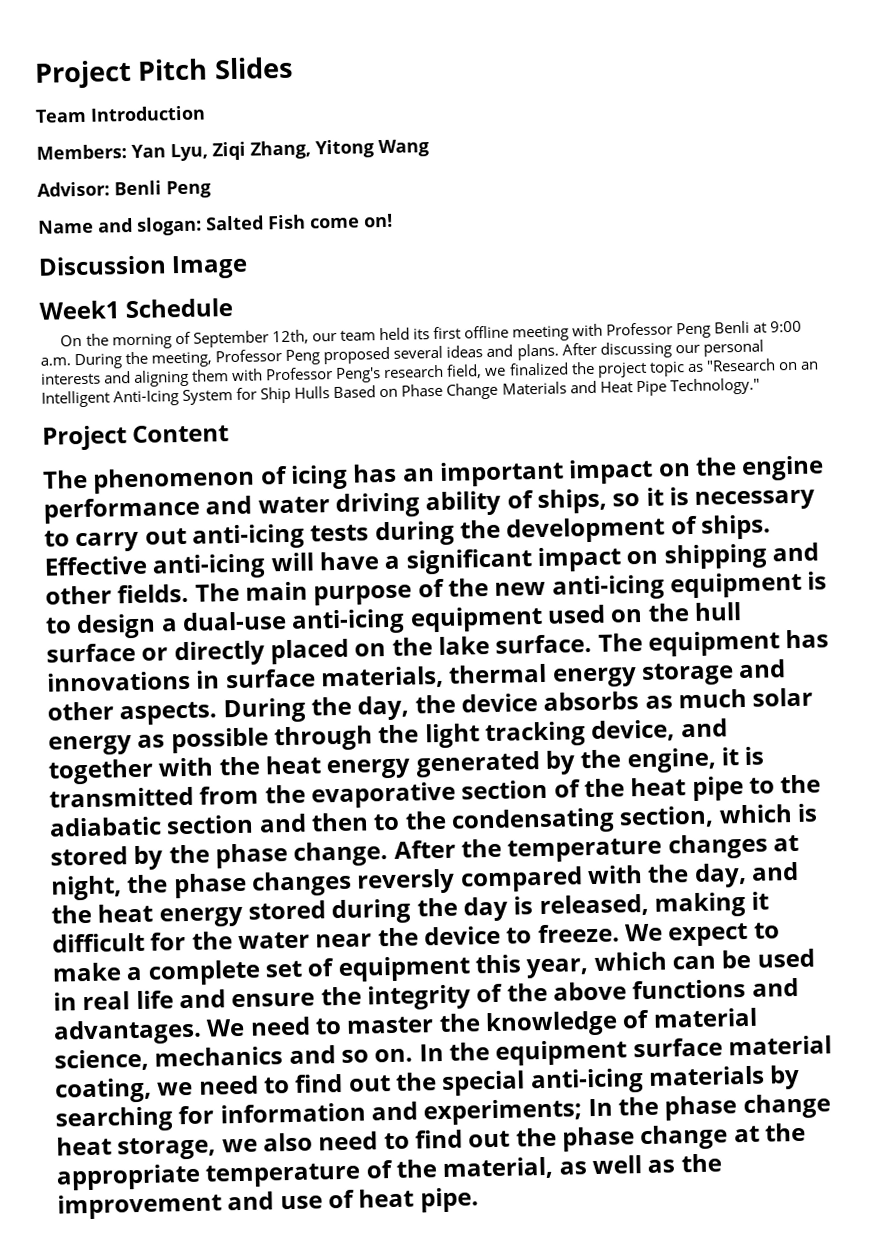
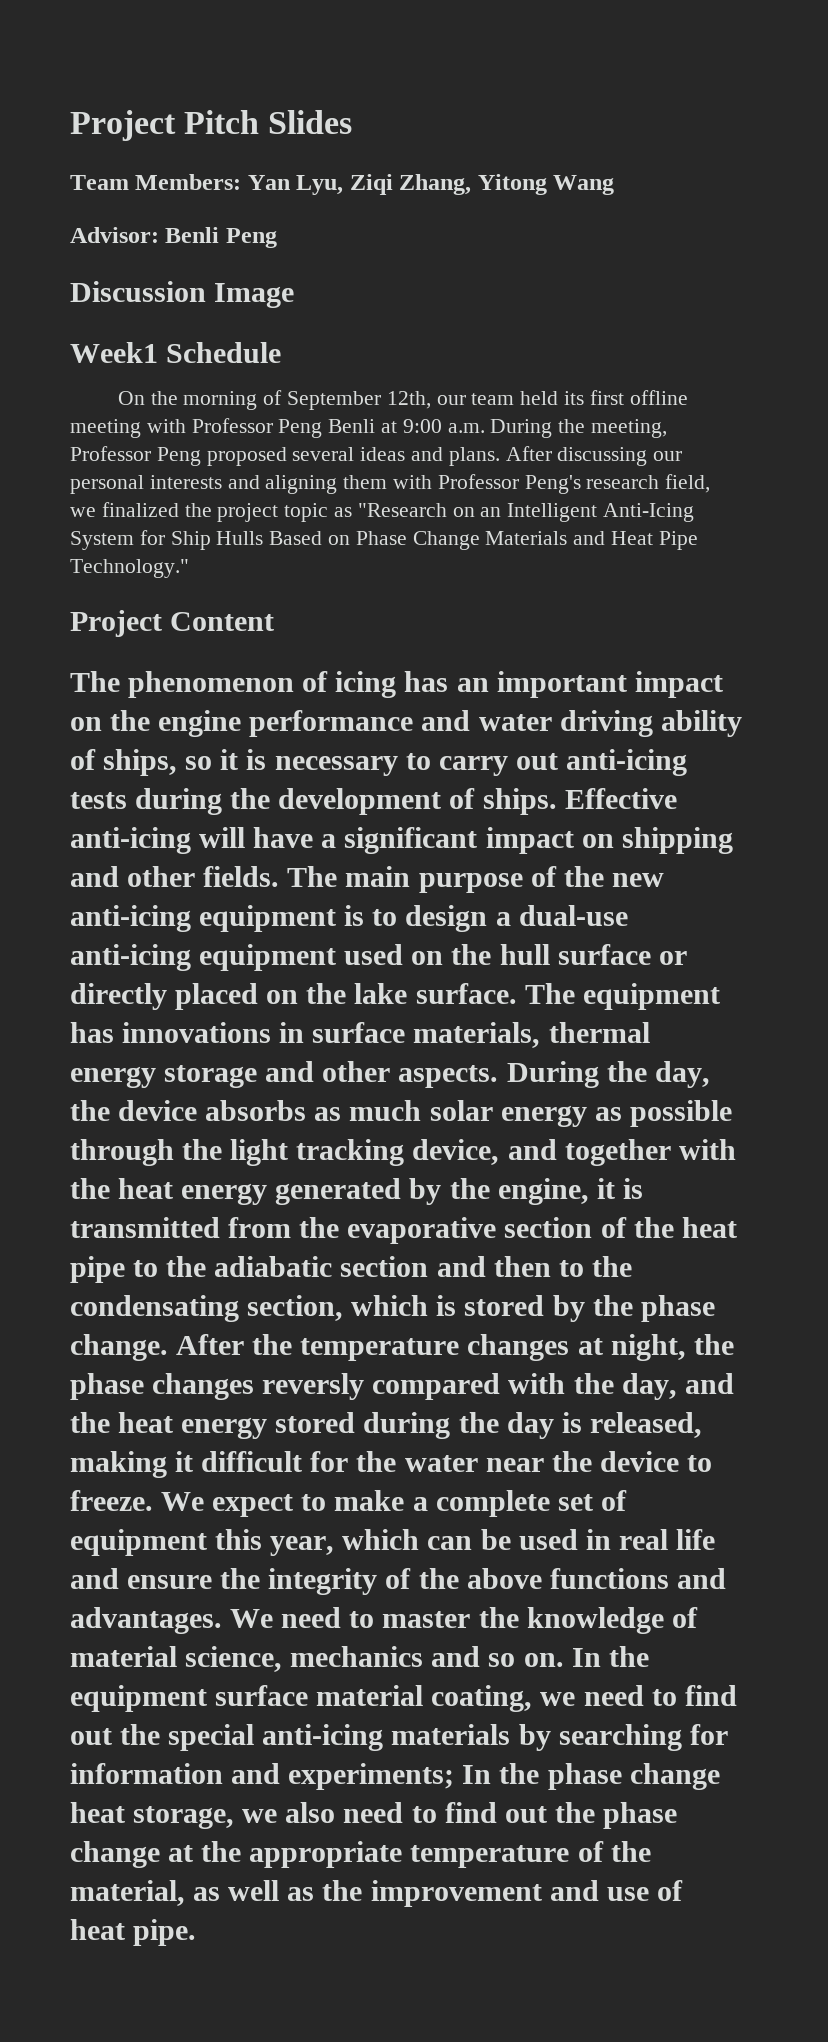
[89,105,206,122] Introduction // -> (129, 182) none
[38,213,393,236] // Name and slogan: Salted Fish come on! -> (277, 238) none

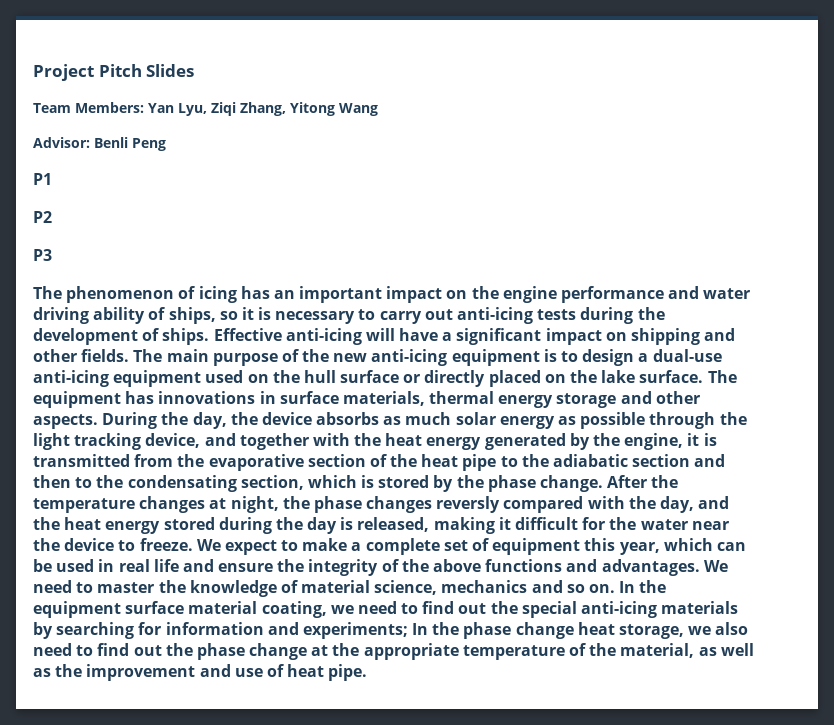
[70,281,295,308] [70,342,282,363] [117,390,688,410] [70,418,668,438] [70,446,683,466] [70,474,711,494] [70,502,695,522] [70,530,698,550] [70,559,189,578] [70,610,275,637] Discussion Image // Week1 Schedule // On the morning of September 12th, our team held its first offline meeting with Professor Peng Benli at 9:00 a.m. During the meeting, Professor Peng proposed several ideas and plans. After discussing our personal interests and aligning them with Professor Peng's research field, we finalized the project topic as "Research on an Intelligent Anti-Icing System for Ship Hulls Based on Phase Change Materials and Heat Pipe Technology." // Project Content -> [33,173,52,185] [33,211,52,223] [33,249,52,261] P1 // P2 // P3

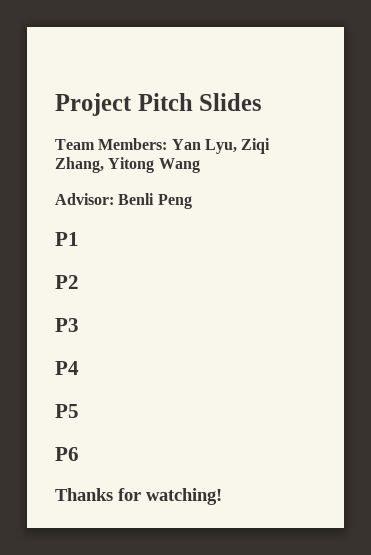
[33,286,751,303] [33,307,665,324] [33,328,736,345] [33,349,722,366] [33,370,737,387] [33,391,700,408] [33,412,747,429] [33,433,717,450] [33,454,726,471] [33,475,679,492] [33,496,730,513] [33,517,729,534] [33,538,746,555] [33,559,728,576] [33,580,667,597] [33,601,739,618] [33,622,749,639] [33,643,754,660] [33,664,368,681] The phenomenon of icing has an important impact on the engine performance and water driving ability of ships, so it is necessary to carry out anti-icing tests during the development of ships. Effective anti-icing will have a significant impact on shipping and other fields. The main purpose of the new anti-icing equipment is to design a dual-use anti-icing equipment used on the hull surface or directly placed on the lake surface. The equipment has innovations in surface materials, thermal energy storage and other aspects. During the day, the device absorbs as much solar energy as possible through the light tracking device, and together with the heat energy generated by the engine, it is transmitted from the evaporative section of the heat pipe to the adiabatic section and then to the condensating section, which is stored by the phase change. After the temperature changes at night, the phase changes reversly compared with the day, and the heat energy stored during the day is released, making it difficult for the water near the device to freeze. We expect to make a complete set of equipment this year, which can be used in real life and ensure the integrity of the above functions and advantages. We need to master the knowledge of material science, mechanics and so on. In the equipment surface material coating, we need to find out the special anti-icing materials by searching for information and experiments; In the phase change heat storage, we also need to find out the phase change at the appropriate temperature of the material, as well as the improvement and use of heat pipe. -> [55,361,79,375] [55,404,79,418] [55,447,79,461] [55,488,222,505] P4 // P5 // P6 // Thanks for watching!

